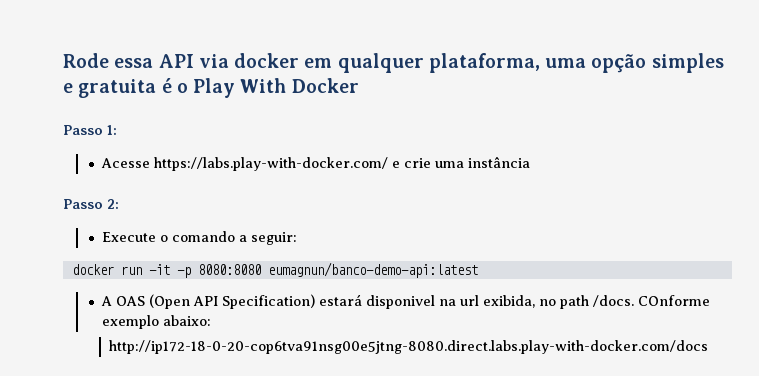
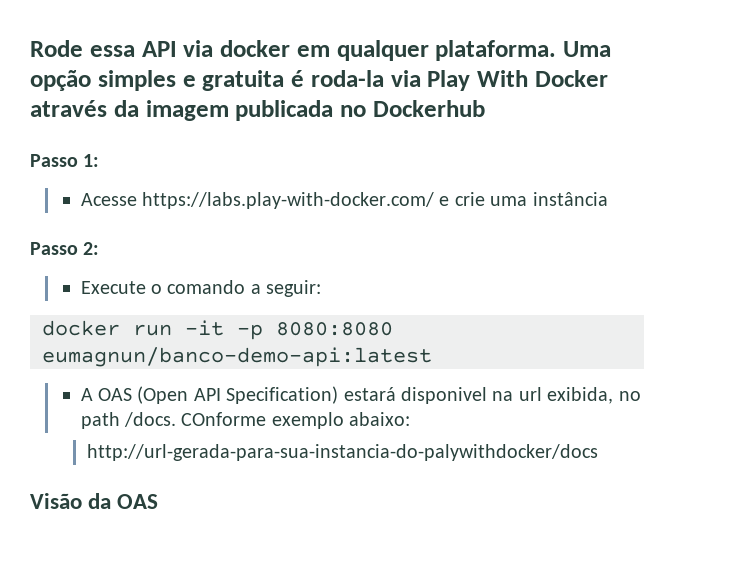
[428,53,587,73] plataforma, uma -> [435,40,611,61] plataforma. Uma
[176,83,188,93] o -> [310,70,421,87] roda-la via
(359, 85) none -> [30,100,485,121] através da imagem publicada no Dockerhub
[108,340,708,354] http://ip172-18-0-20-cop6tva91nsg00e5jtng-8080.direct.labs.play-with-docker.com/docs -> [87,444,599,461] [30,493,159,509] http://url-gerada-para-sua-instancia-do-palywithdocker/docs // Visão da OAS

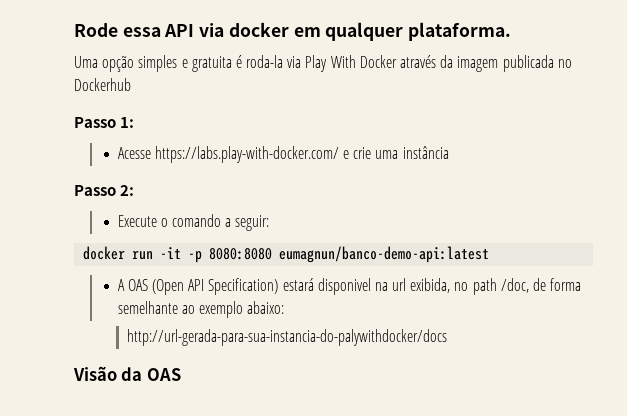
(557, 50) none -> (512, 31) //
[124,412,267,427] /docs. COnforme -> [500,278,582,293] [117,301,195,314] /doc, de forma semelhante ao

